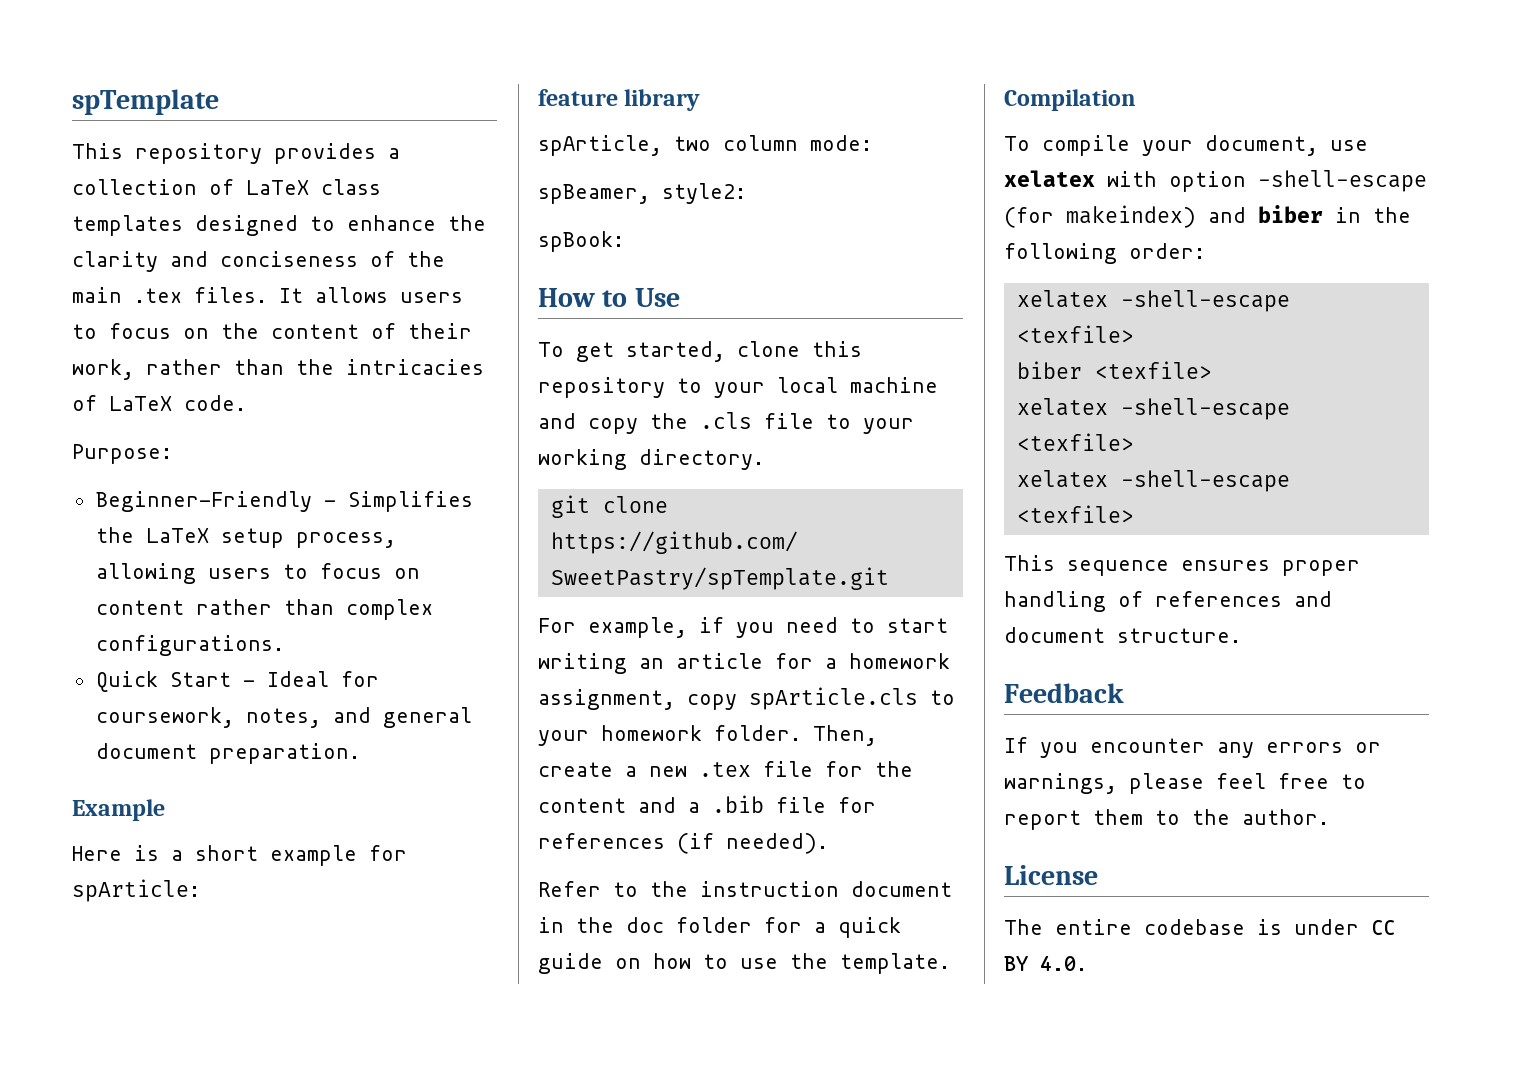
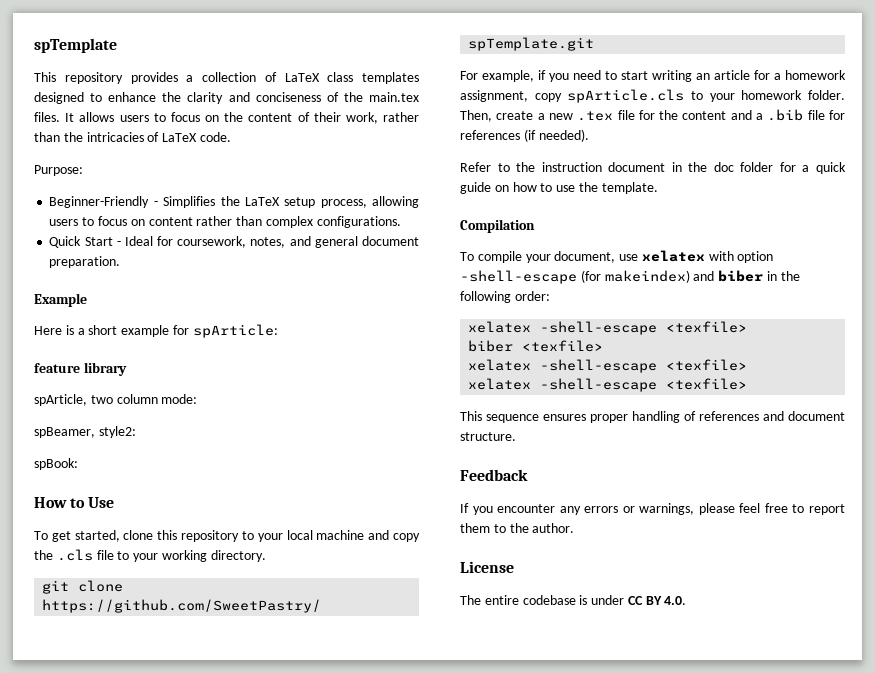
[72,287,182,303] main .tex -> [368,92,419,102] main.tex

